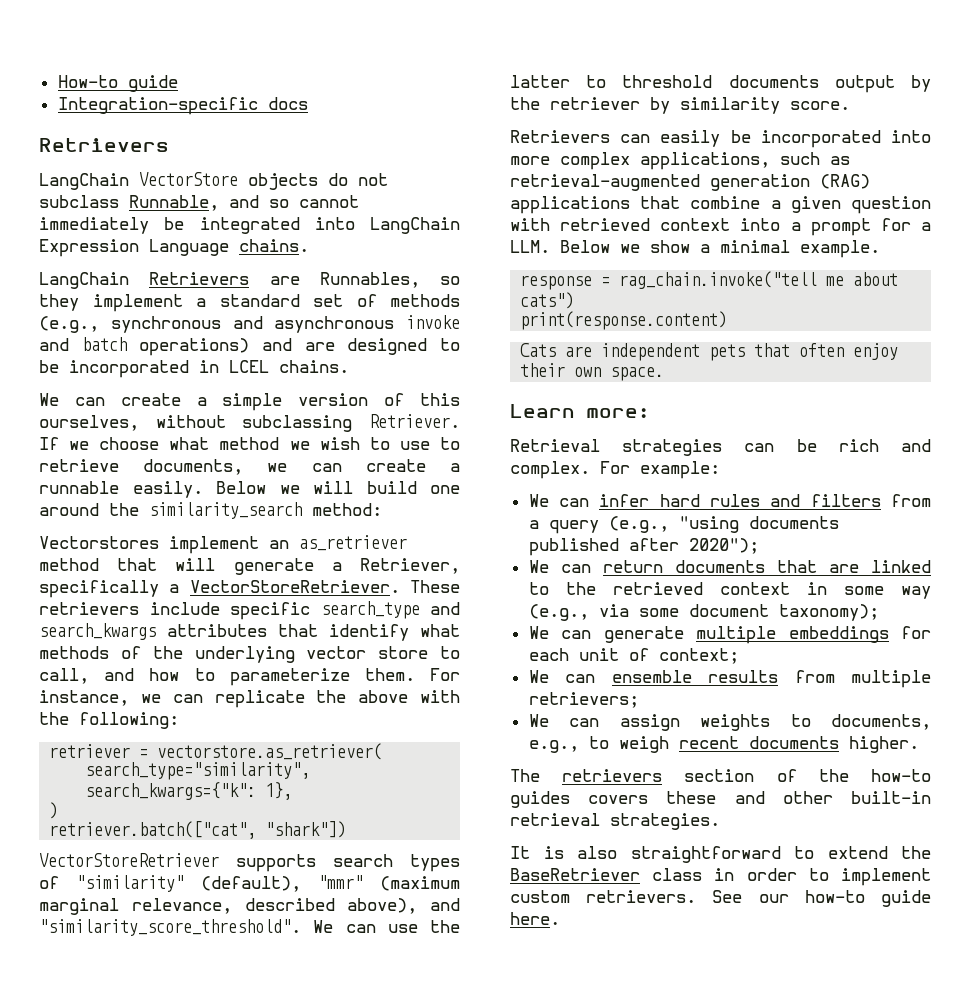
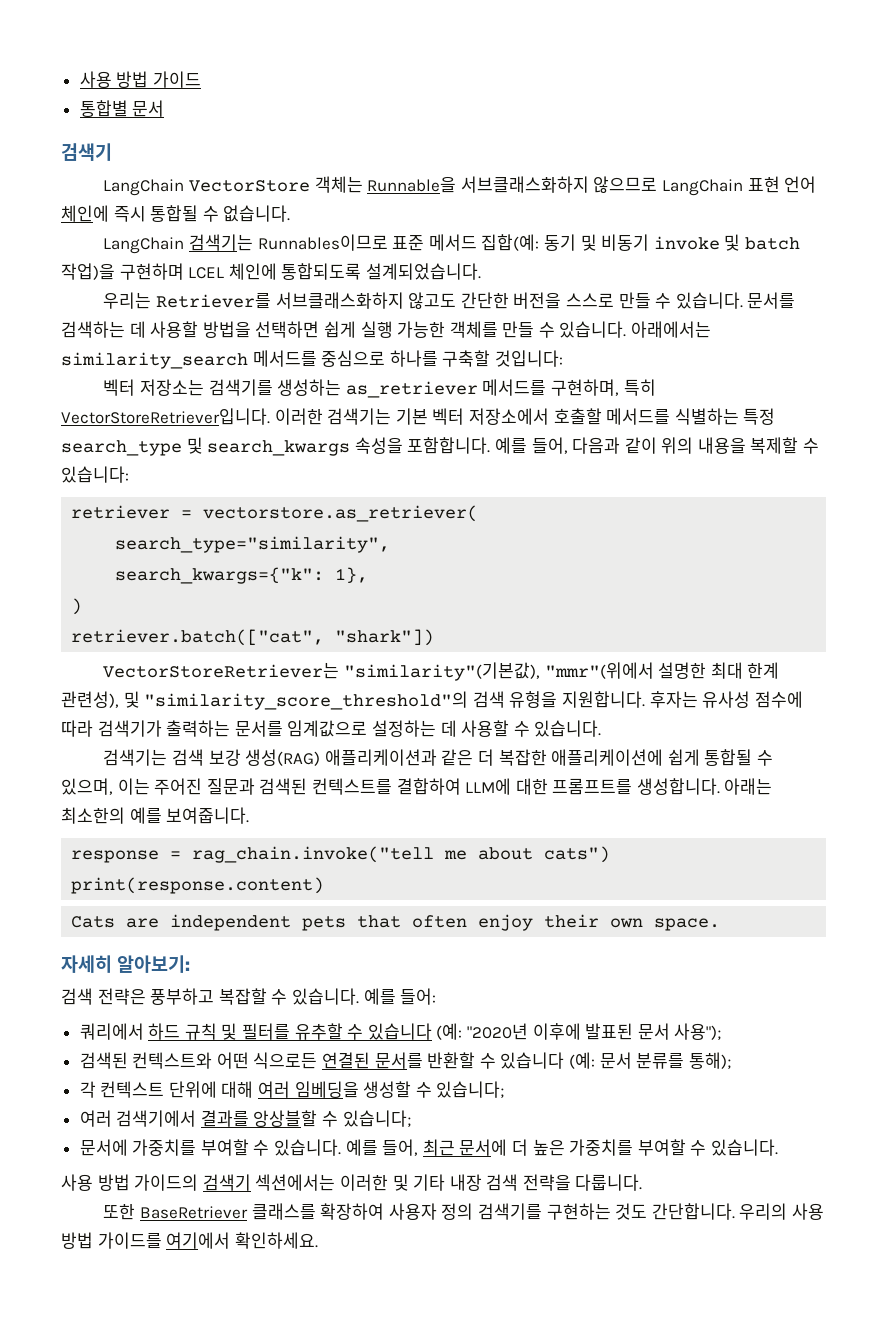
[57,75,178,92] [57,97,308,115] [39,138,169,152] [39,172,388,190] [39,195,359,211] [39,217,460,234] [39,239,309,257] [39,272,460,289] [39,294,460,312] [39,315,460,333] [39,337,460,356] [39,360,349,378] [39,393,460,411] [39,414,461,432] [39,437,460,450] [39,459,460,475] [39,481,460,498] [39,502,382,519] [39,535,407,554] [39,558,460,575] [39,580,460,598] [39,601,460,620] [39,623,460,641] [39,646,460,663] [39,668,460,686] [39,690,460,708] [39,712,179,729] How-to guide // Integration-specific docs // Retrievers // LangChain VectorStore objects do not subclass Runnable, and so cannot immediately be integrated into LangChain Expression Language chains. // LangChain Retrievers are Runnables, so they implement a standard set of methods (e.g., synchronous and asynchronous invoke and batch operations) and are designed to be incorporated in LCEL chains. // We can create a simple version of this ourselves, without subclassing Retriever. If we choose what method we wish to use to retrieve documents, we can create a runnable easily. Below we will build one around the similarity_search method: // Vectorstores implement an as_retriever method that will generate a Retriever, specifically a VectorStoreRetriever. These retrievers include specific search_type and search_kwargs attributes that identify what methods of the underlying vector store to call, and how to parameterize them. For instance, we can replicate the above with the following: -> [79,71,201,88] [79,100,165,117] [61,143,112,161] [103,176,817,196] [61,205,291,222] [103,234,800,254] [61,263,481,280] [103,292,796,309] [61,321,712,338] [61,350,563,369] [103,379,656,398] [61,408,776,425] [61,437,820,456] [61,466,129,483] 사용 방법 가이드 // 통합별 문서 // 검색기 // LangChain VectorStore 객체는 Runnable을 서브클래스화하지 않으므로 LangChain 표현 언어 체인에 즉시 통합될 수 없습니다. // LangChain 검색기는 Runnables이므로 표준 메서드 집합(예: 동기 및 비동기 invoke 및 batch 작업)을 구현하며 LCEL 체인에 통합되도록 설계되었습니다. // 우리는 Retriever를 서브클래스화하지 않고도 간단한 버전을 스스로 만들 수 있습니다. 문서를 검색하는 데 사용할 방법을 선택하면 쉽게 실행 가능한 객체를 만들 수 있습니다. 아래에서는 similarity_search 메서드를 중심으로 하나를 구축할 것입니다: // 벡터 저장소는 검색기를 생성하는 as_retriever 메서드를 구현하며, 특히 VectorStoreRetriever입니다. 이러한 검색기는 기본 벡터 저장소에서 호출할 메서드를 식별하는 특정 search_type 및 search_kwargs 속성을 포함합니다. 예를 들어, 다음과 같이 위의 내용을 복제할 수 있습니다:
[39,853,460,872] [39,875,460,892] [39,898,460,915] [39,919,460,936] [510,75,931,93] [510,97,850,114] [510,130,931,148] [510,152,850,170] [510,174,870,191] [510,196,931,214] [510,218,932,236] [510,240,880,258] VectorStoreRetriever supports search types of "similarity" (default), "mmr" (maximum marginal relevance, described above), and "similarity_score_threshold". We can use the latter to threshold documents output by the retriever by similarity score. // Retrievers can easily be incorporated into more complex applications, such as retrieval-augmented generation (RAG) applications that combine a given question with retrieved context into a prompt for a LLM. Below we show a minimal example. -> [103,662,780,681] [61,691,803,710] [61,720,602,737] [103,749,773,766] [61,778,773,795] [61,807,250,824] VectorStoreRetriever는 "similarity"(기본값), "mmr"(위에서 설명한 최대 한계 관련성), 및 "similarity_score_threshold"의 검색 유형을 지원합니다. 후자는 유사성 점수에 따라 검색기가 출력하는 문서를 임계값으로 설정하는 데 사용할 수 있습니다. // 검색기는 검색 보강 생성(RAG) 애플리케이션과 같은 더 복잡한 애플리케이션에 쉽게 통합될 수 있으며, 이는 주어진 질문과 검색된 컨텍스트를 결합하여 LLM에 대한 프롬프트를 생성합니다. 아래는 최소한의 예를 보여줍니다.
[510,404,649,418] [510,439,931,456] [510,461,720,479] [528,494,931,507] [528,516,839,534] [528,538,759,556] [528,560,931,573] [528,582,931,599] [528,604,879,621] [528,626,931,644] [528,648,739,664] [528,670,931,688] [528,692,639,708] [528,714,931,731] [528,736,919,753] [510,769,931,782] [510,791,931,808] [510,813,720,830] [510,846,931,863] [510,868,931,886] [510,890,931,907] [510,912,560,925] Learn more: // Retrieval strategies can be rich and complex. For example: // We can infer hard rules and filters from a query (e.g., "using documents published after 2020"); // We can return documents that are linked to the retrieved context in some way (e.g., via some document taxonomy); // We can generate multiple embeddings for each unit of context; // We can ensemble results from multiple retrievers; // We can assign weights to documents, e.g., to weigh recent documents higher. // The retrievers section of the how-to guides covers these and other built-in retrieval strategies. // It is also straightforward to extend the BaseRetriever class in order to implement custom retrievers. See our how-to guide here. -> [61,955,190,973] [61,988,437,1005] [79,1023,722,1040] [79,1052,731,1069] [79,1081,505,1098] [79,1110,411,1127] [79,1139,778,1156] [61,1174,643,1191] [103,1203,824,1220] [61,1232,318,1249] 자세히 알아보기: // 검색 전략은 풍부하고 복잡할 수 있습니다. 예를 들어: // 쿼리에서 하드 규칙 및 필터를 유추할 수 있습니다 (예: "2020년 이후에 발표된 문서 사용"); // 검색된 컨텍스트와 어떤 식으로든 연결된 문서를 반환할 수 있습니다 (예: 문서 분류를 통해); // 각 컨텍스트 단위에 대해 여러 임베딩을 생성할 수 있습니다; // 여러 검색기에서 결과를 앙상블할 수 있습니다; // 문서에 가중치를 부여할 수 있습니다. 예를 들어, 최근 문서에 더 높은 가중치를 부여할 수 있습니다. // 사용 방법 가이드의 검색기 섹션에서는 이러한 및 기타 내장 검색 전략을 다룹니다. // 또한 BaseRetriever 클래스를 확장하여 사용자 정의 검색기를 구현하는 것도 간단합니다. 우리의 사용 방법 가이드를 여기에서 확인하세요.

